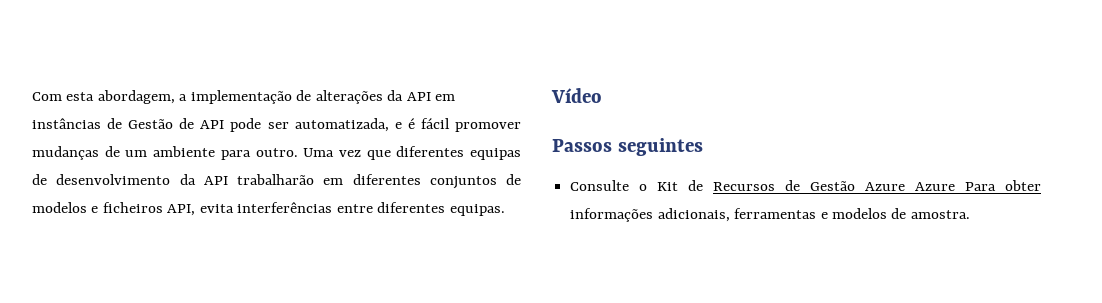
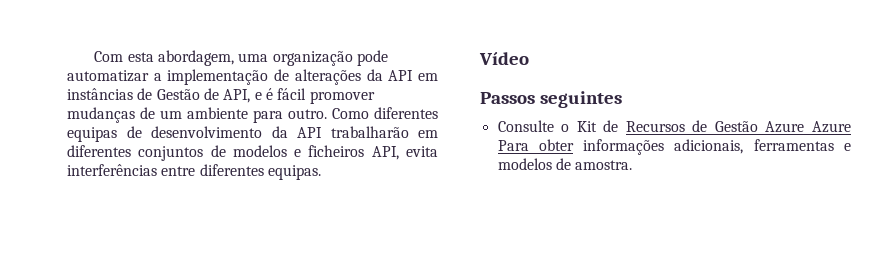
(175, 97) none -> [238,50,388,66] [67,70,149,82] uma organização pode automatizar
[200,118,389,132] API pode ser automatizada, -> [223,89,251,103] API,
[303,148,391,160] Uma vez que -> [332,108,369,119] Como

